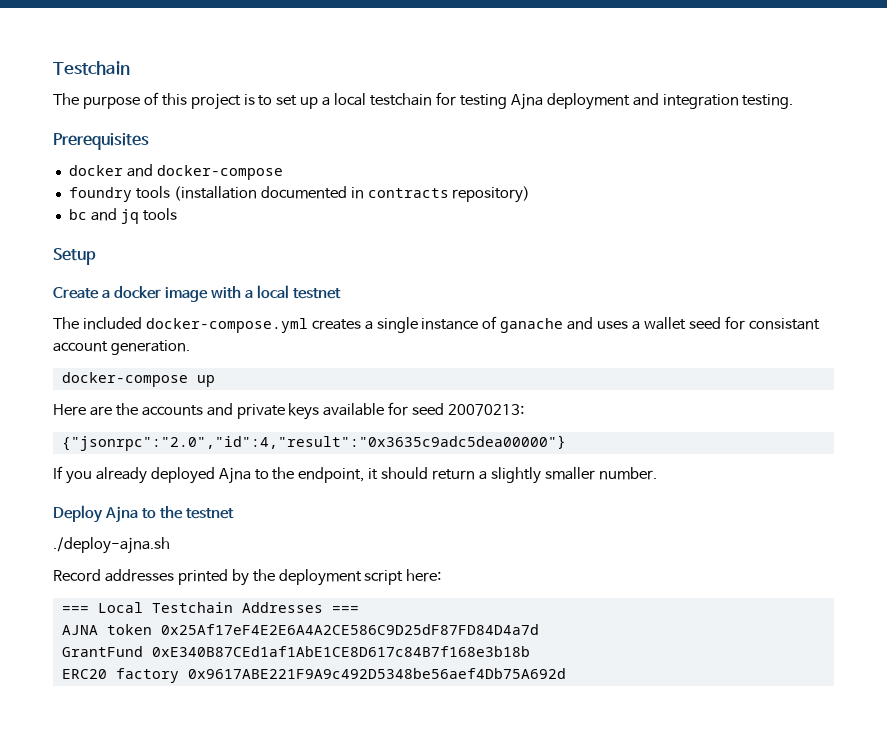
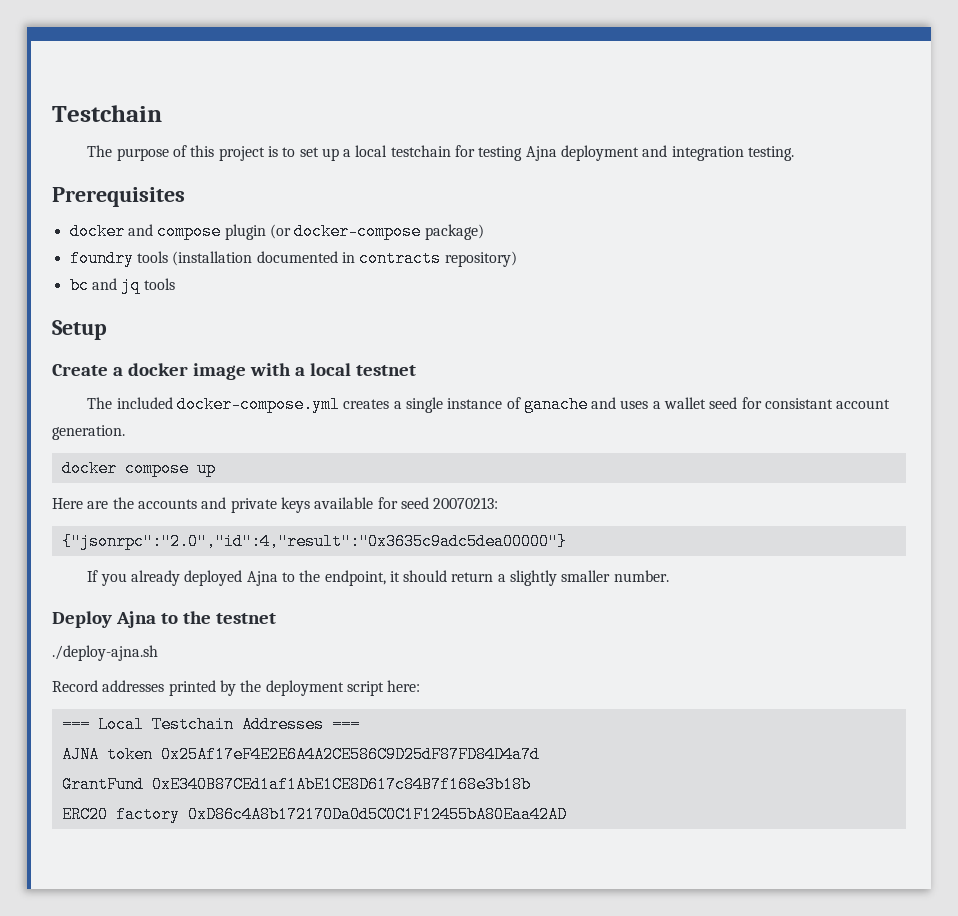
[156,165,283,180] docker-compose -> [157,223,484,240] compose plugin (or docker-compose package)
[61,372,188,387] docker-compose -> [61,460,189,477] docker compose
[187,668,566,679] 0x9617ABE221F9A9c492D5348be56aef4Db75A692d -> [187,806,567,823] 0xD86c4A8b172170Da0d5C0C1F12455bA80Eaa42AD

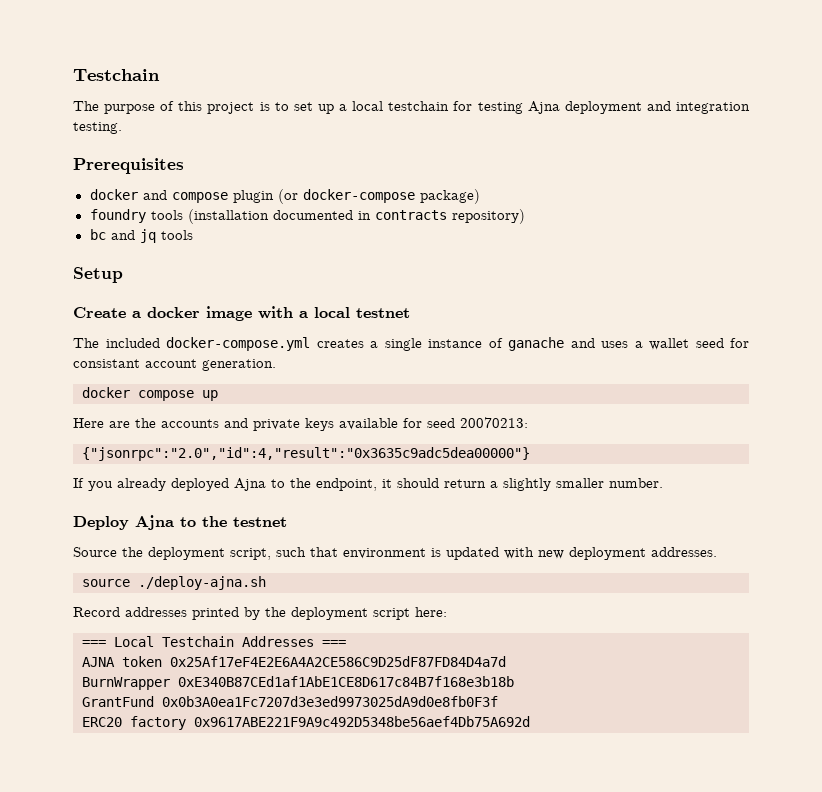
(276, 618) none -> [73,547,717,560] [82,579,130,587] Source the deployment script, such that environment is updated with new deployment addresses. // source
(540, 754) none -> [82,676,514,690] // BurnWrapper 0xE340B87CEd1af1AbE1CE8D617c84B7f168e3b18b
[151,776,531,793] 0xE340B87CEd1af1AbE1CE8D617c84B7f168e3b18b -> [162,696,498,707] 0x0b3A0ea1Fc7207d3e3ed9973025dA9d0e8fb0F3f
[187,806,567,823] 0xD86c4A8b172170Da0d5C0C1F12455bA80Eaa42AD -> [194,716,530,727] 0x9617ABE221F9A9c492D5348be56aef4Db75A692d

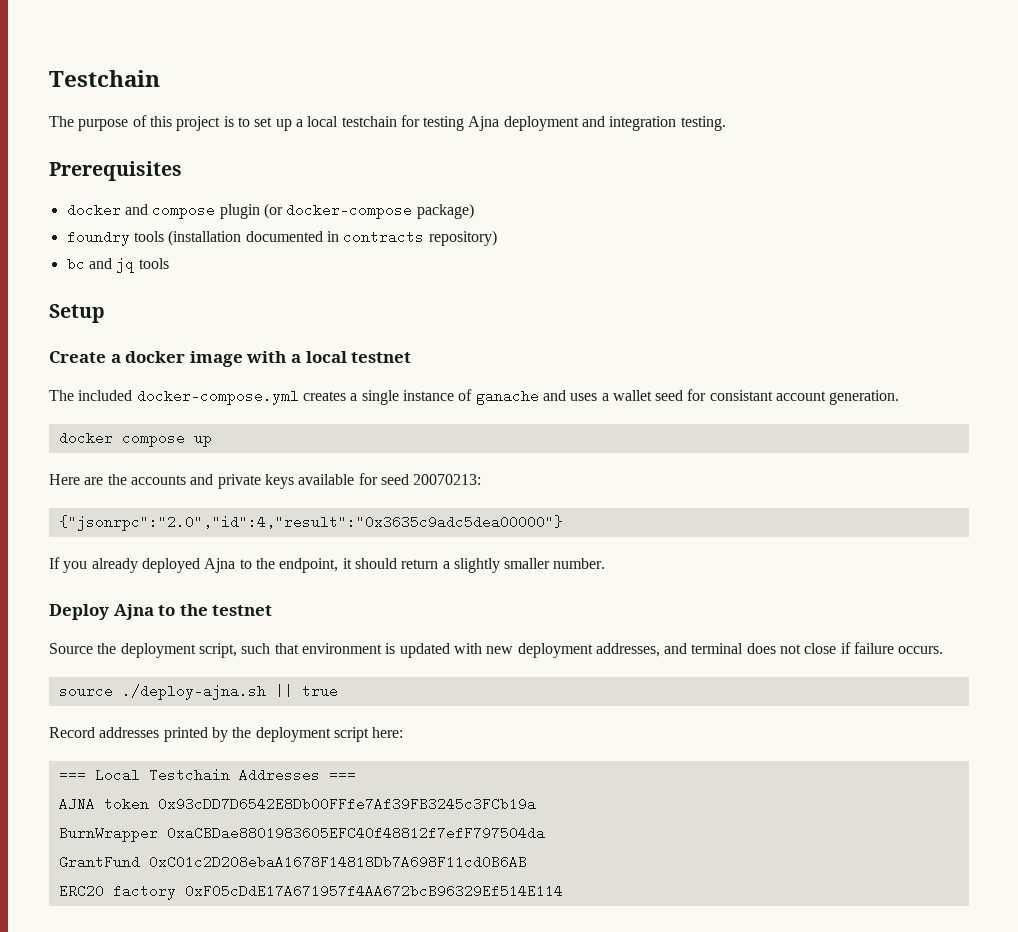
[651,547,717,557] addresses. -> [595,642,944,657] addresses, and terminal does not close if failure occurs.
(266, 583) none -> [274,684,338,698] || true
[170,656,506,667] 0x25Af17eF4E2E6A4A2CE586C9D25dF87FD84D4a7d -> [157,797,536,811] 0x93cDD7D6542E8Db00FFfe7Af39FB3245c3FCb19a
[178,676,514,687] 0xE340B87CEd1af1AbE1CE8D617c84B7f168e3b18b -> [166,826,545,840] 0xaCBDae8801983605EFC40f48812f7efF797504da
[162,696,498,707] 0x0b3A0ea1Fc7207d3e3ed9973025dA9d0e8fb0F3f -> [148,855,527,869] 0xC01c2D208ebaA1678F14818Db7A698F11cd0B6AB
[194,716,530,727] 0x9617ABE221F9A9c492D5348be56aef4Db75A692d -> [184,884,563,898] 0xF05cDdE17A671957f4AA672bcB96329Ef514E114

